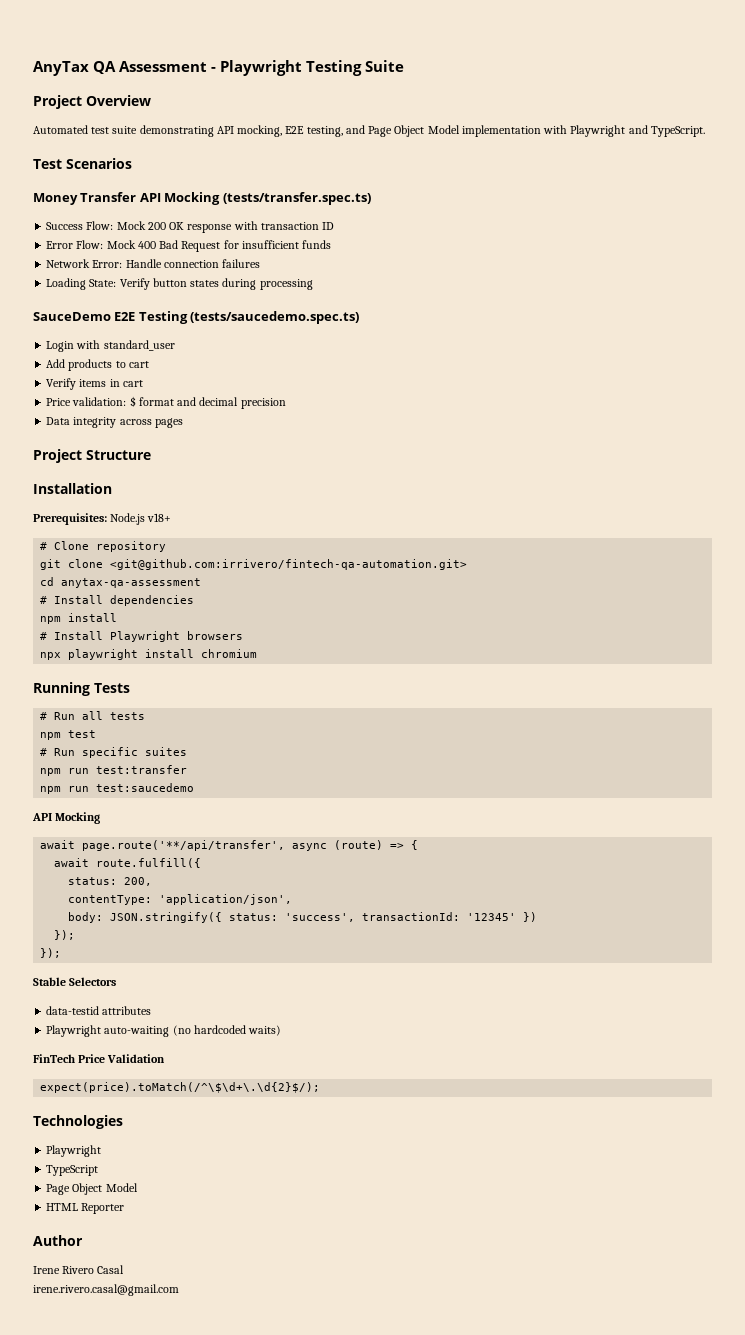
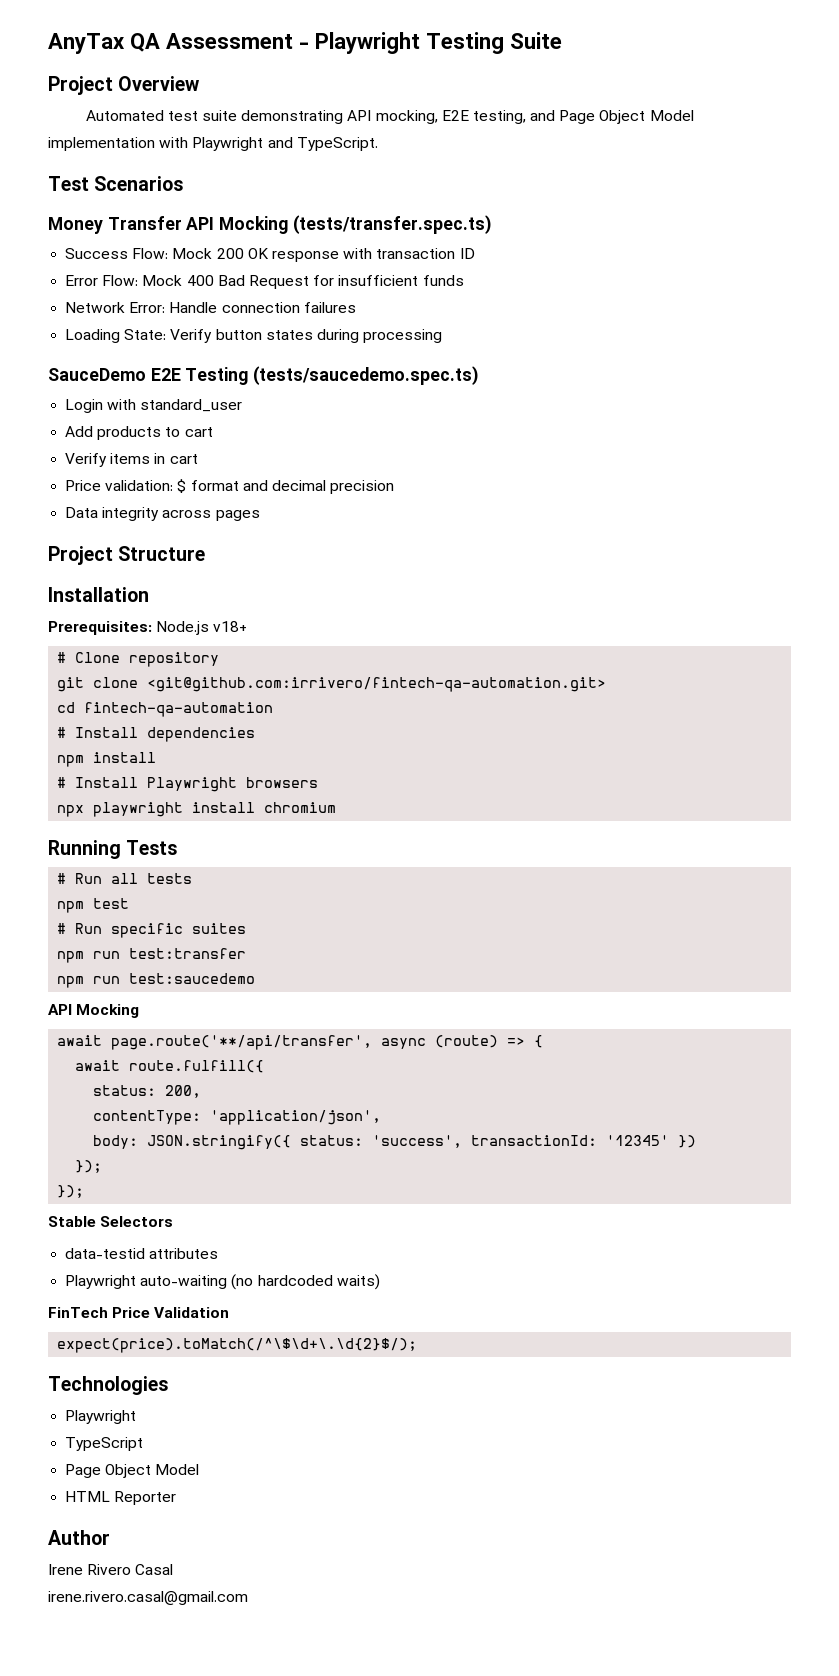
[61,578,202,588] anytax-qa-assessment -> [84,702,274,717] fintech-qa-automation

